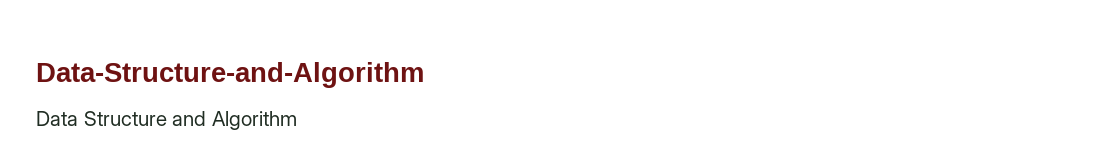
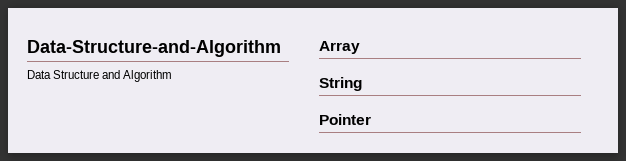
(297, 120) none -> [319,41,360,54] [319,77,362,91] [319,114,371,125] // Array // String // Pointer

